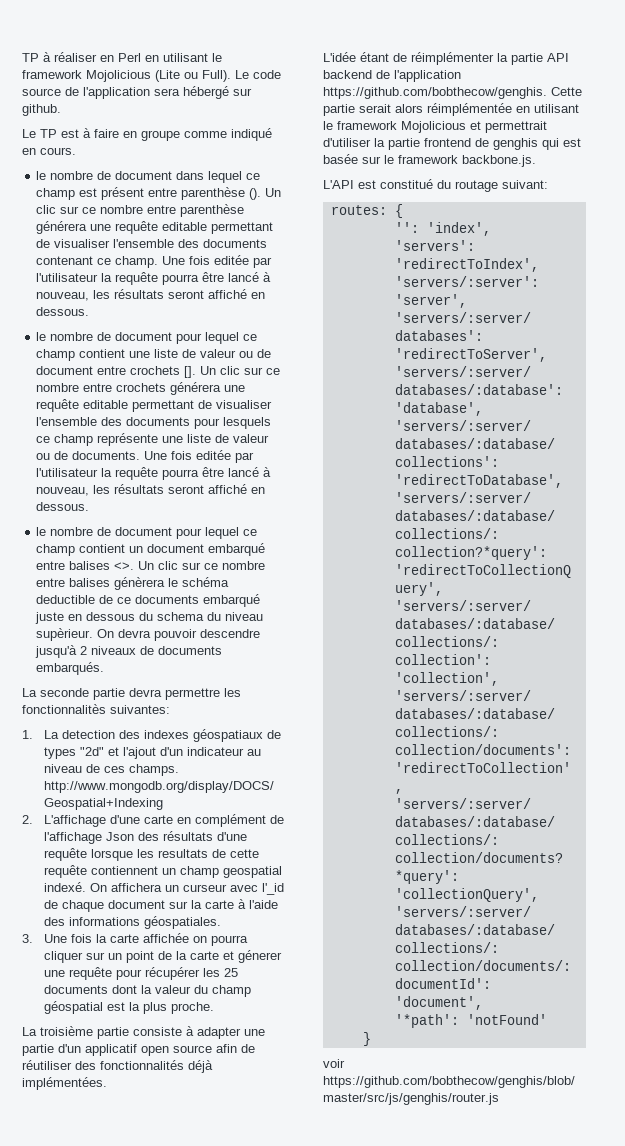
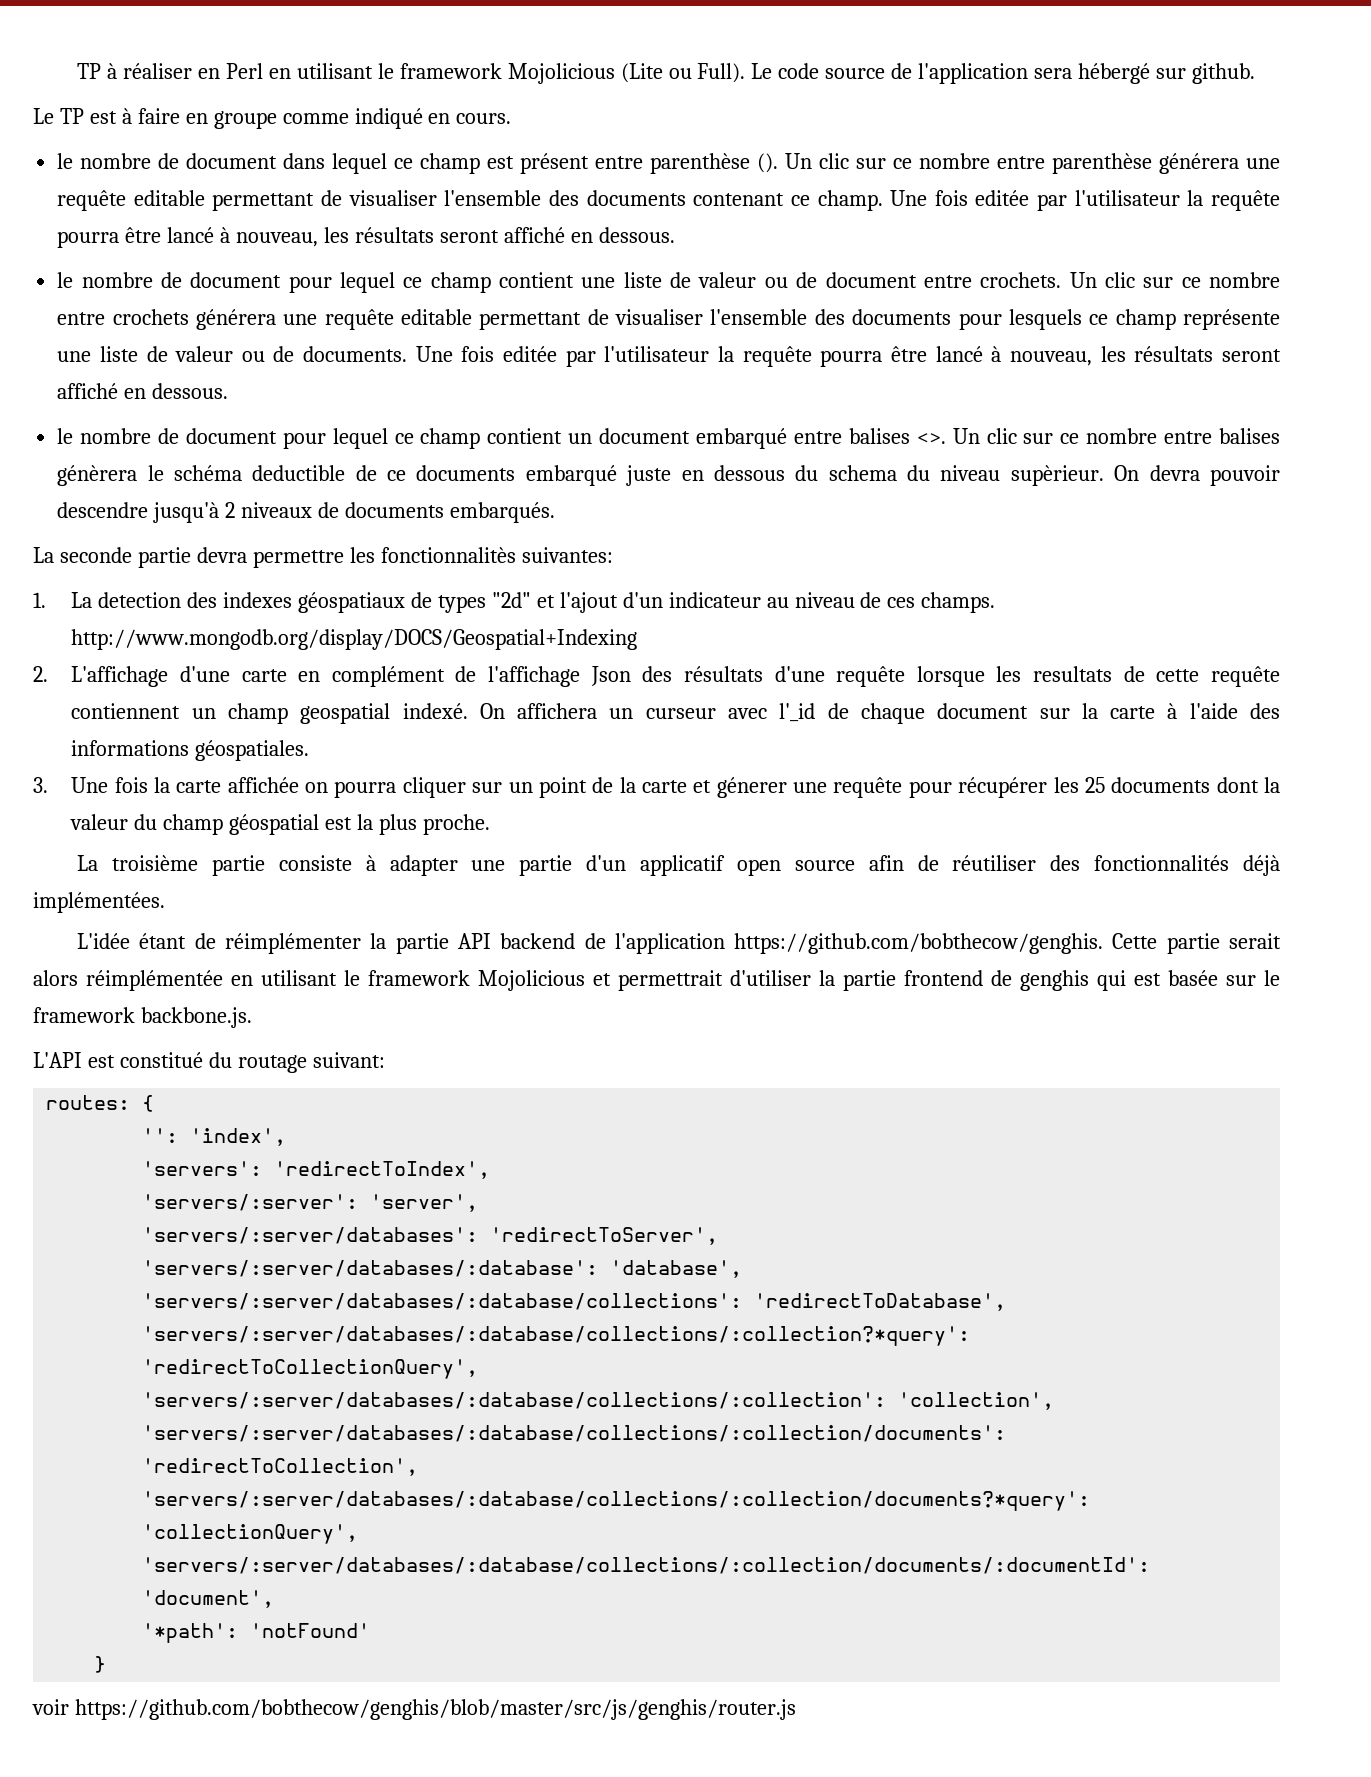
[130,366,197,378] crochets []. -> [980,272,1062,288] crochets.

